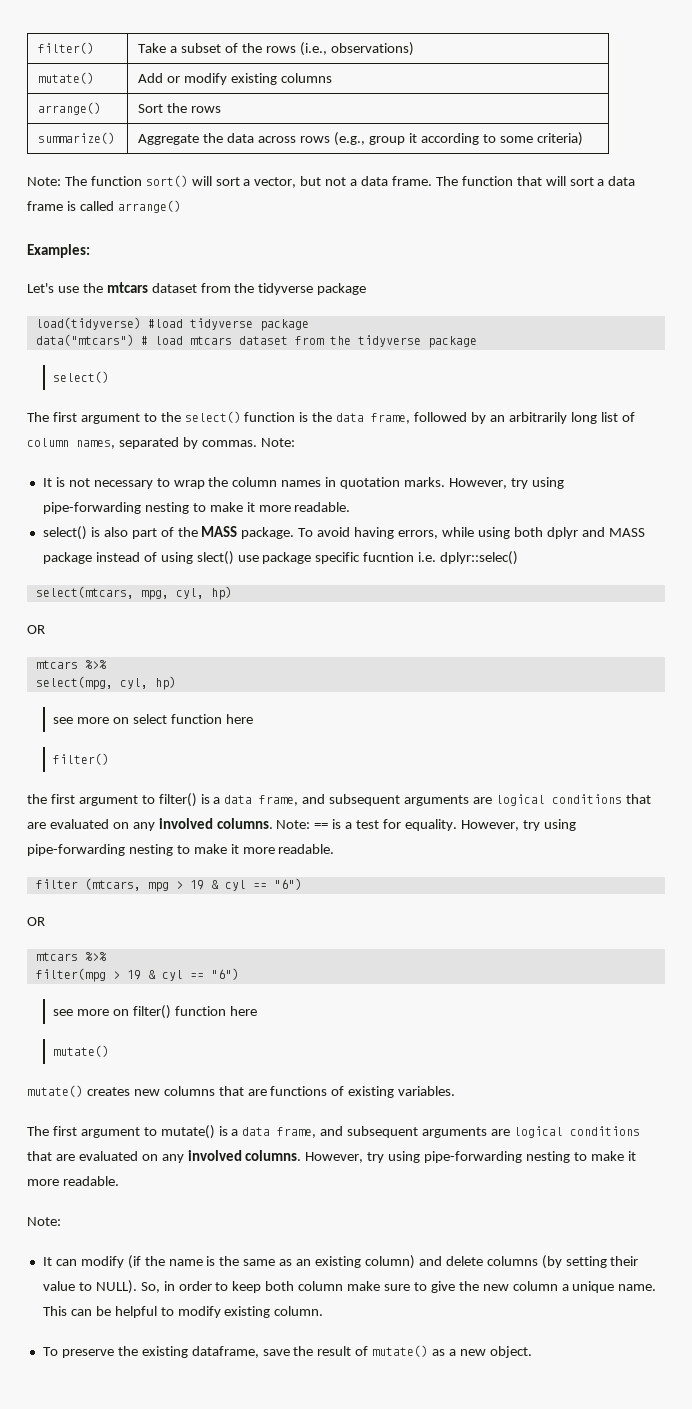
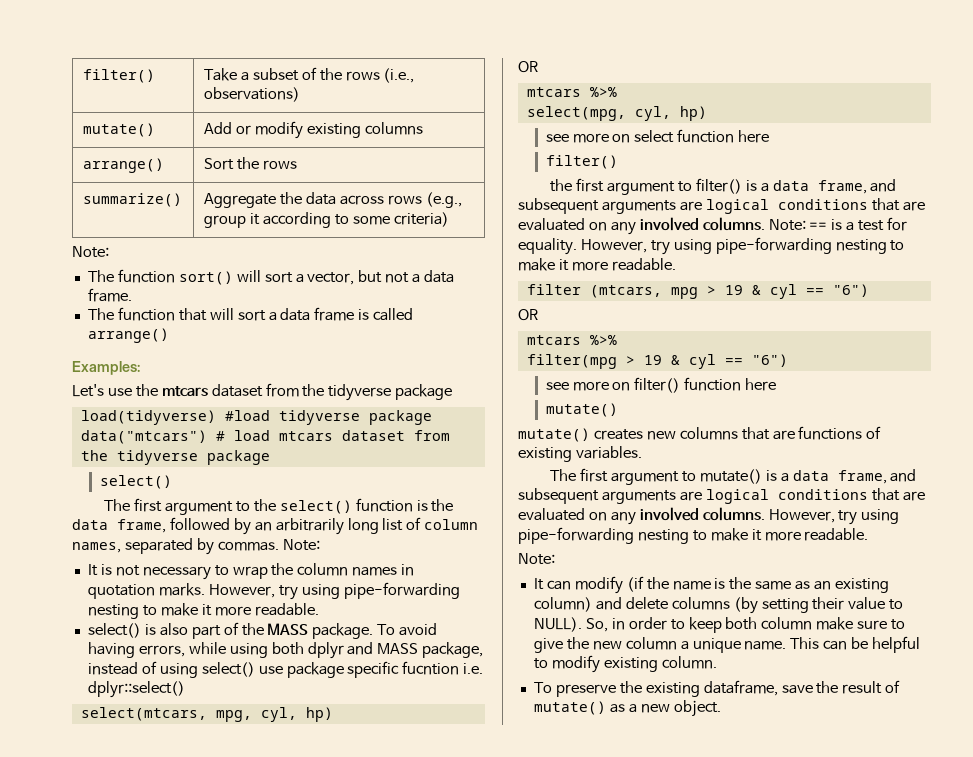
(61, 181) none -> (109, 252) //
(432, 181) none -> (132, 295) //
[42,552,92,564] package -> [422,642,484,658] package,
[196,551,234,565] slect() -> [201,662,255,677] select()
[440,551,519,565] dplyr::selec() -> [87,681,185,698] dplyr::select()

